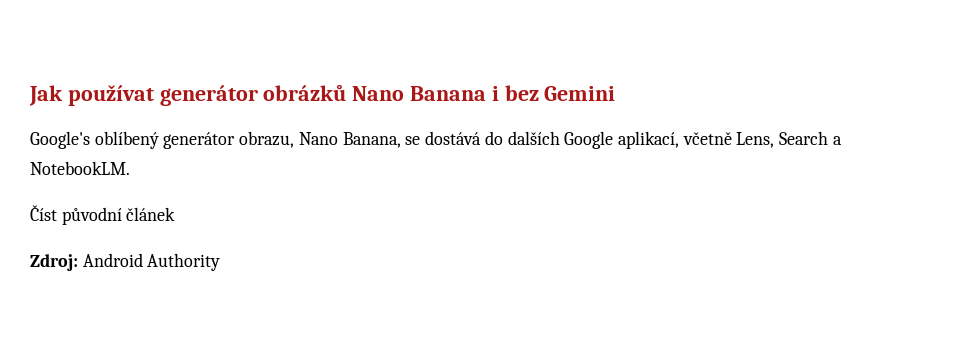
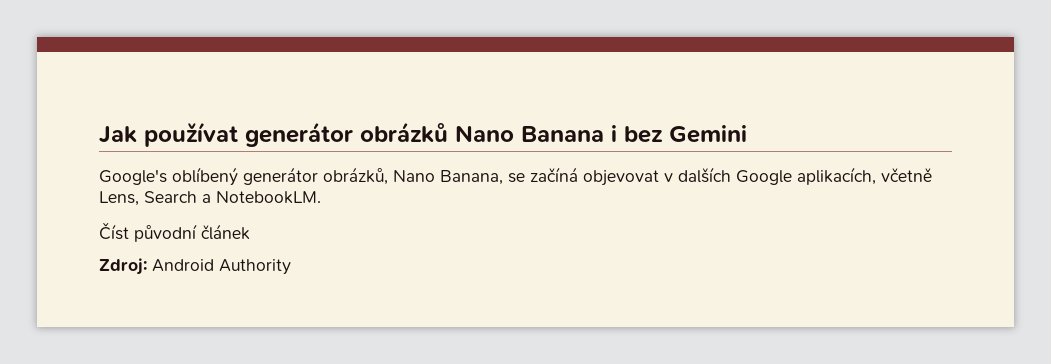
[239,131,295,148] obrazu, -> [323,167,388,185] obrázků,
[425,131,503,145] dostává do -> [530,167,673,186] začíná objevovat v
[617,131,679,149] aplikací, -> [797,167,876,185] aplikacích,

